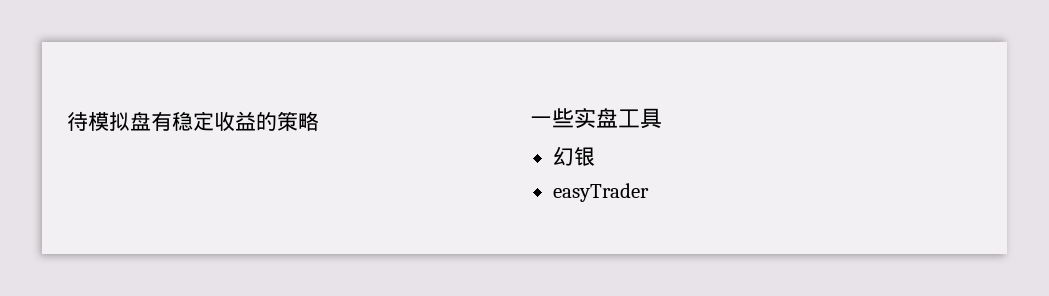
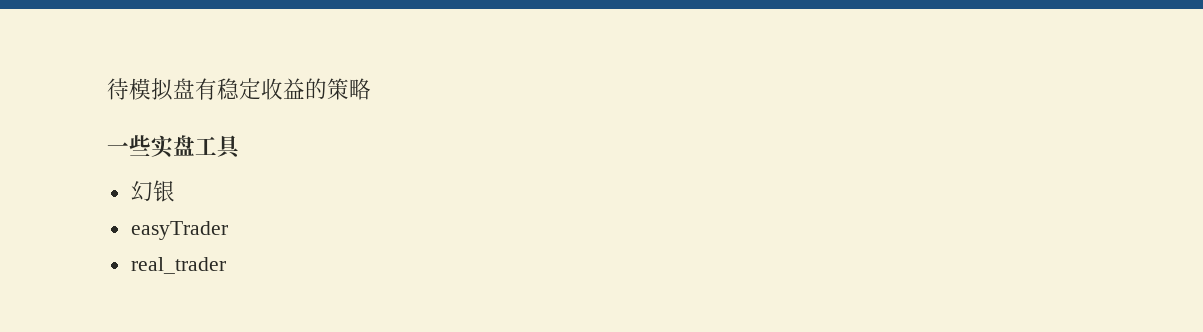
(649, 192) none -> [130,257,226,274] // real_trader

